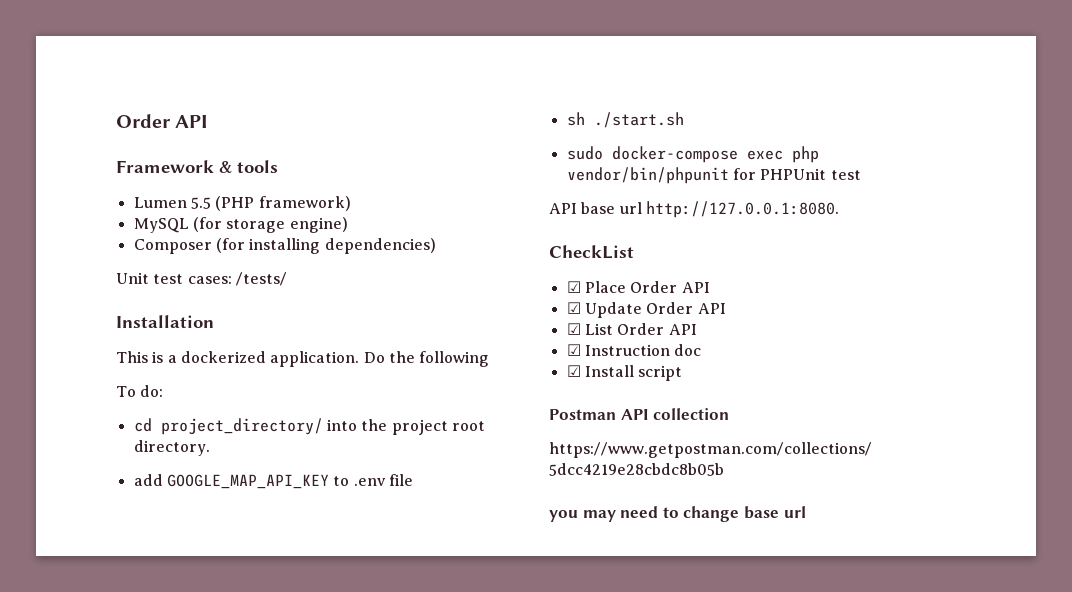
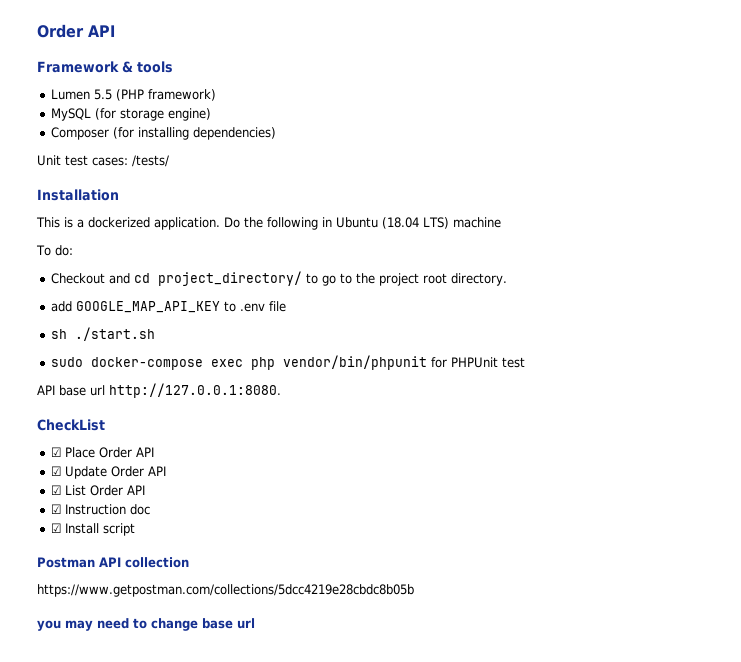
[116,385,164,397] [133,418,357,435] // To do: // cd project_directory/ into -> [322,217,501,229] [36,245,73,256] [50,271,352,286] in Ubuntu (18.04 LTS) machine // To do: // Checkout and cd project_directory/ to go to

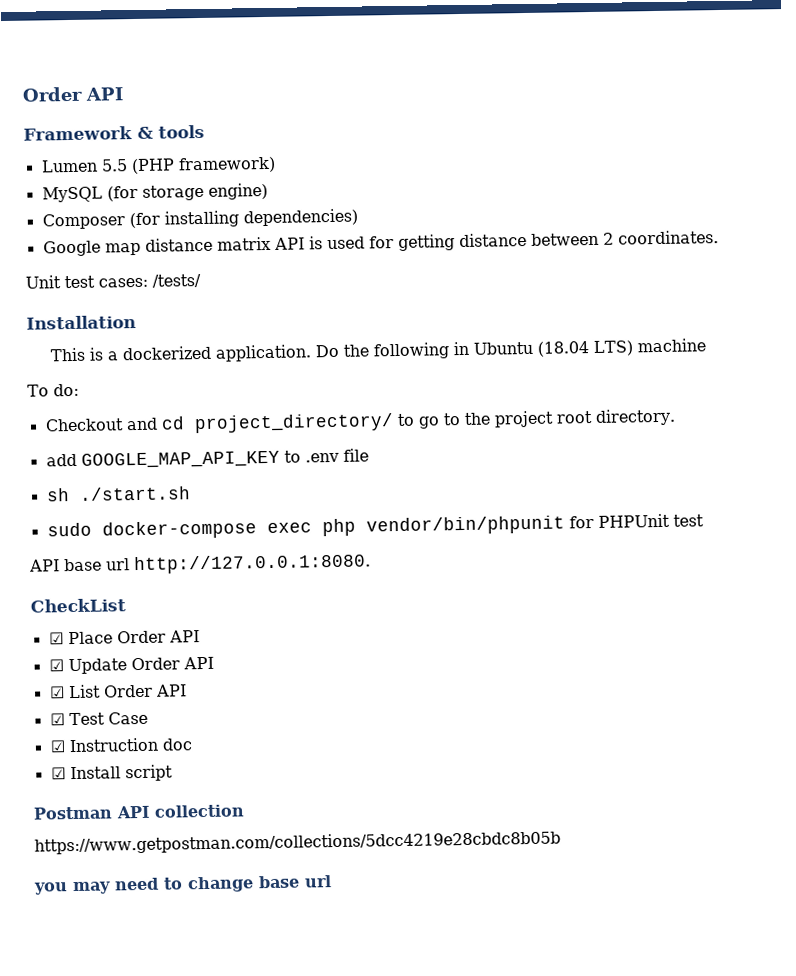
(276, 133) none -> [42,230,719,257] // Google map distance matrix API is used for getting distance between 2 coordinates.
(145, 490) none -> [49,711,148,726] // ☑ Test Case

